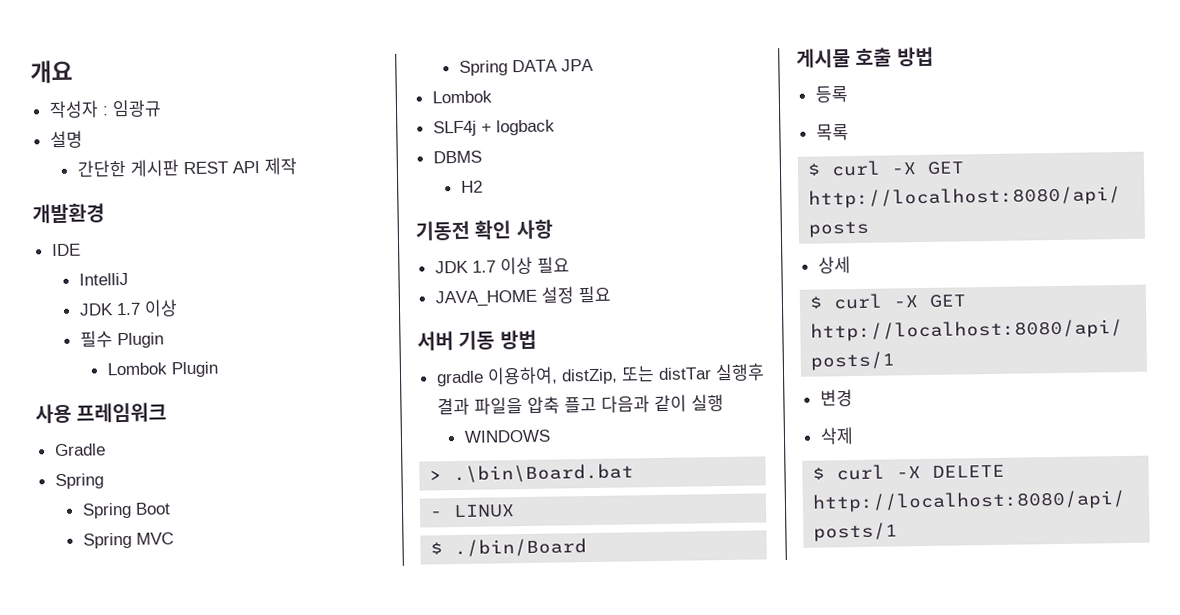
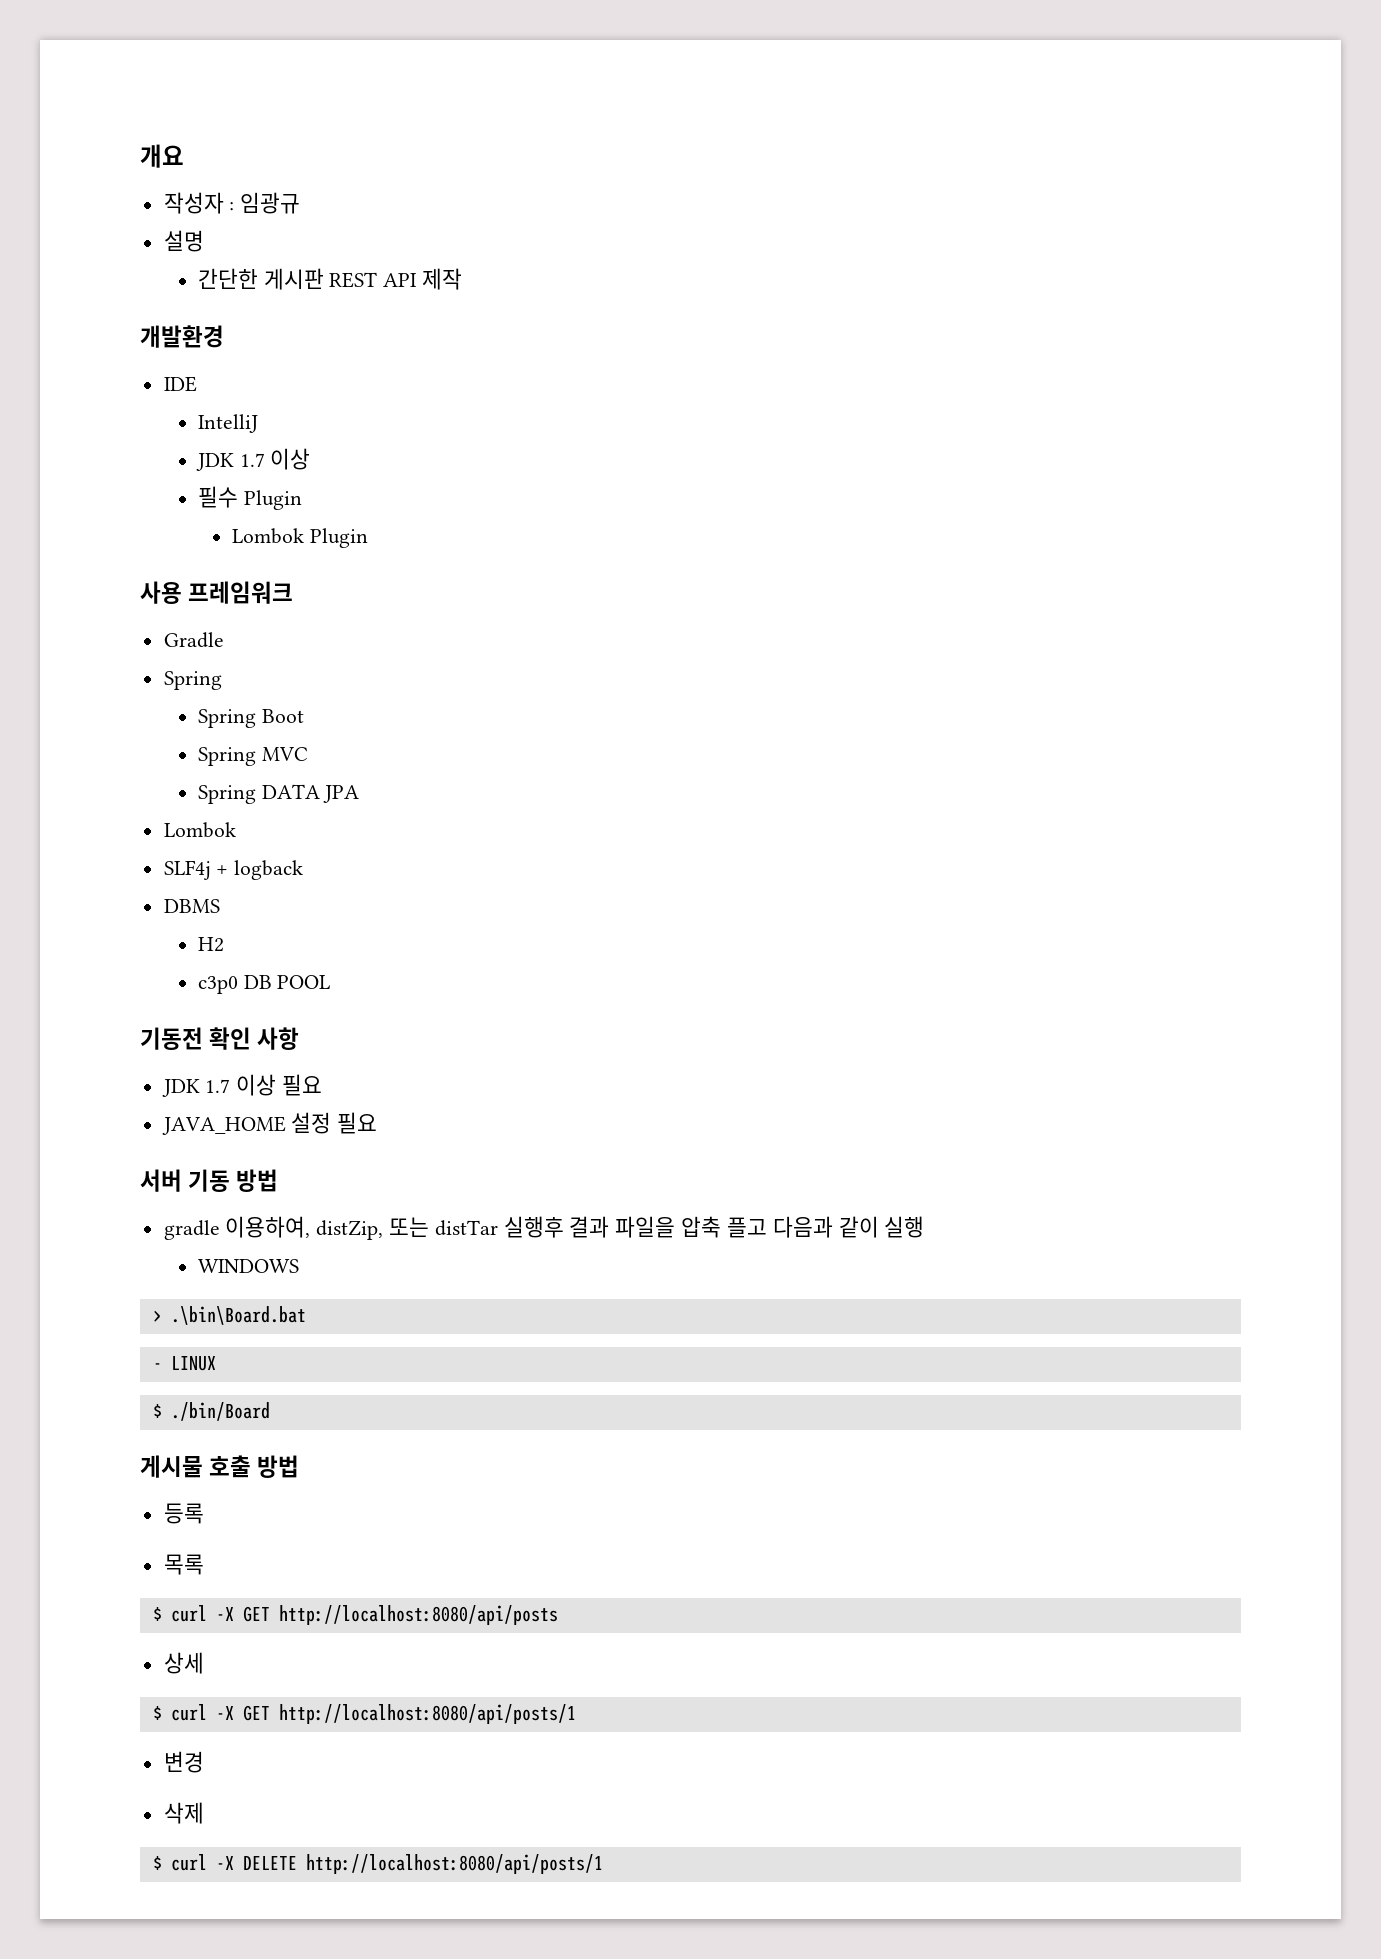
(483, 186) none -> [197,975,331,994] // c3p0 DB POOL

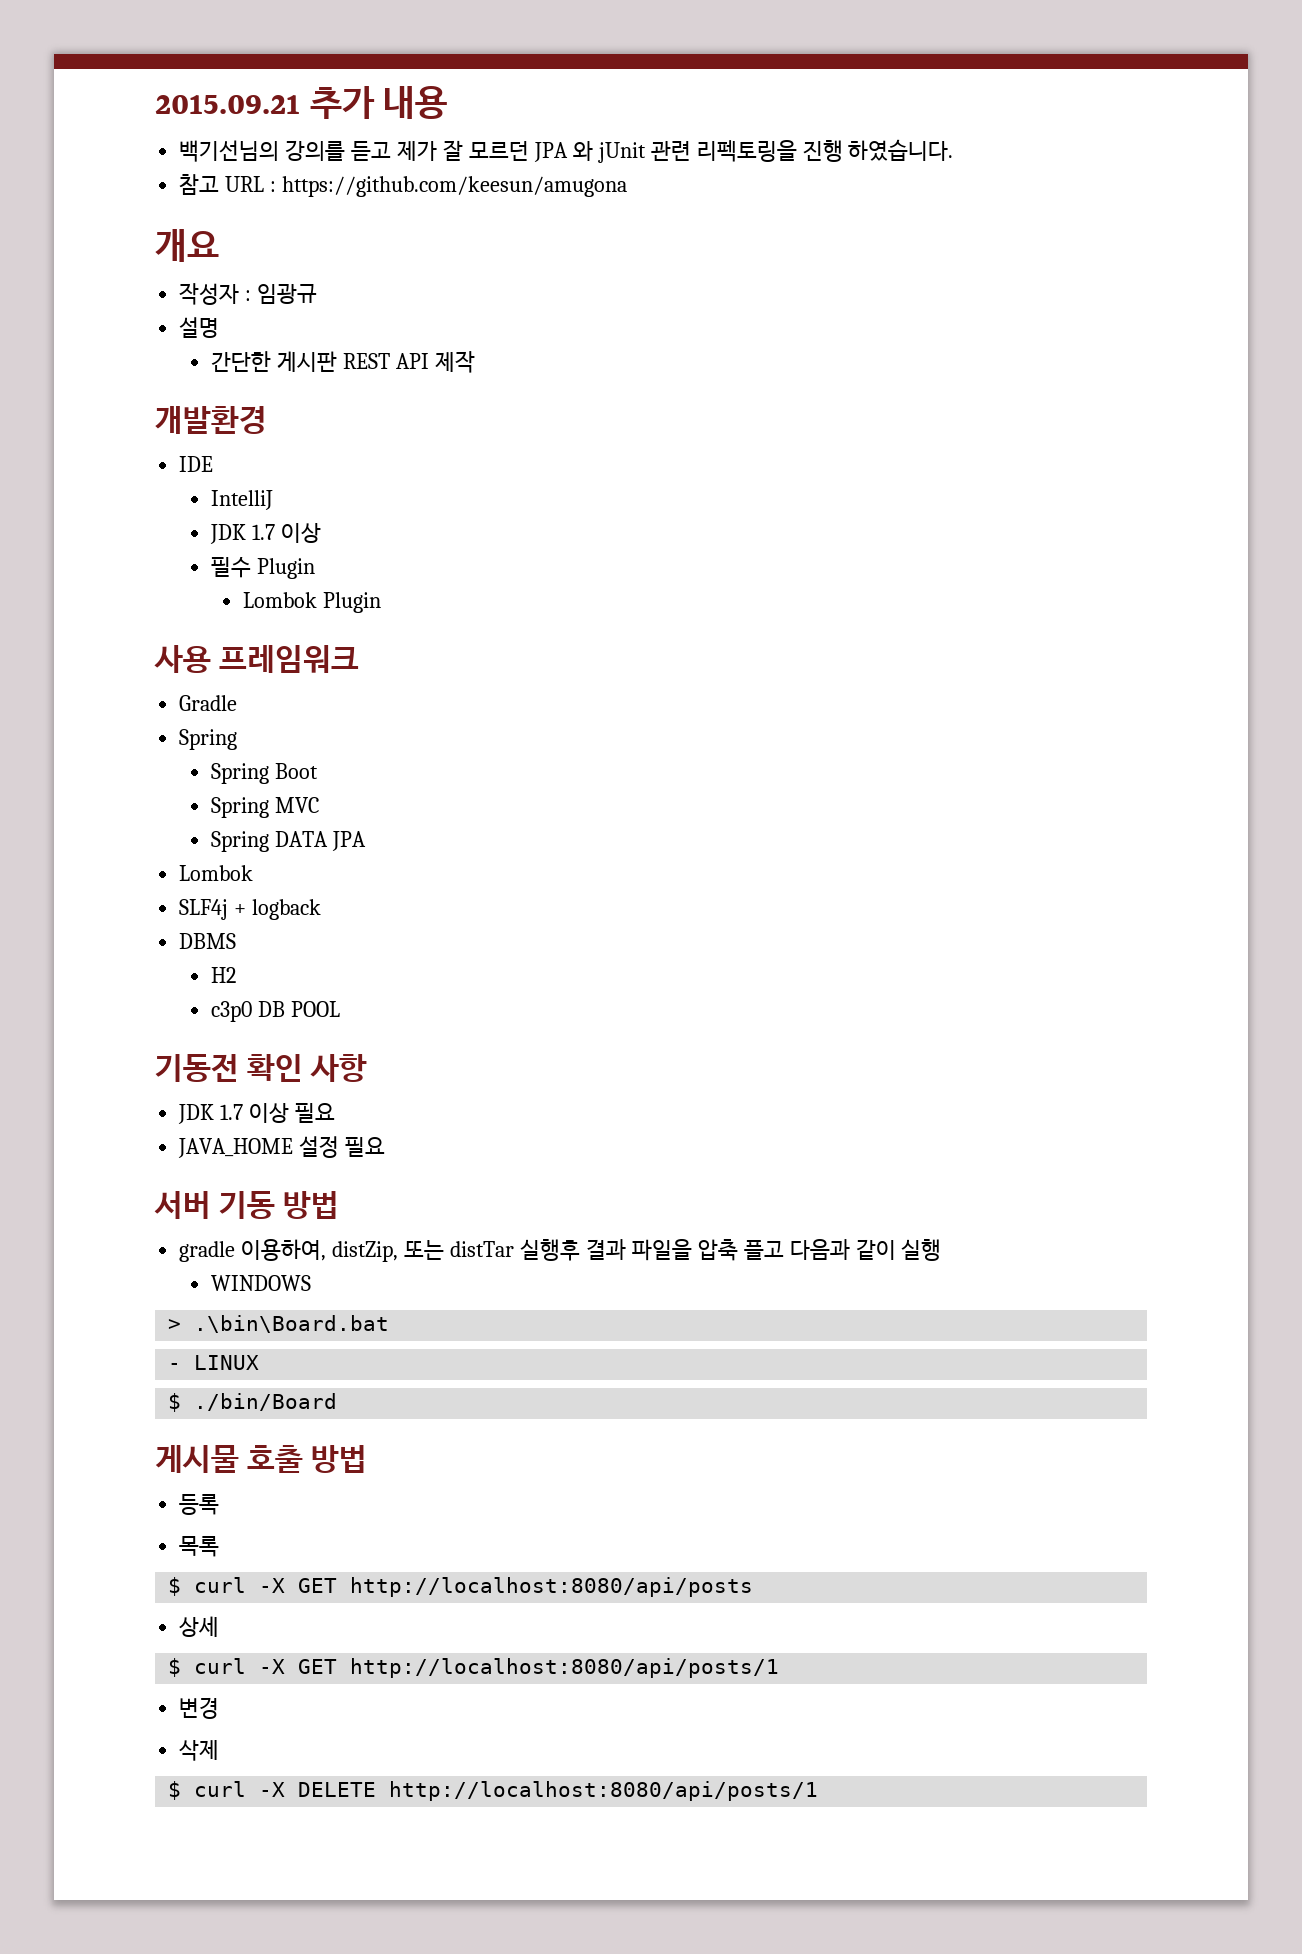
(140, 156) none -> [155,86,448,119] [179,139,954,163] [179,174,628,197] 2015.09.21 추가 내용 // 백기선님의 강의를 듣고 제가 잘 모르던 JPA 와 jUnit 관련 리펙토링을 진행 하였습니다. // 참고 URL : https://github.com/keesun/amugona //

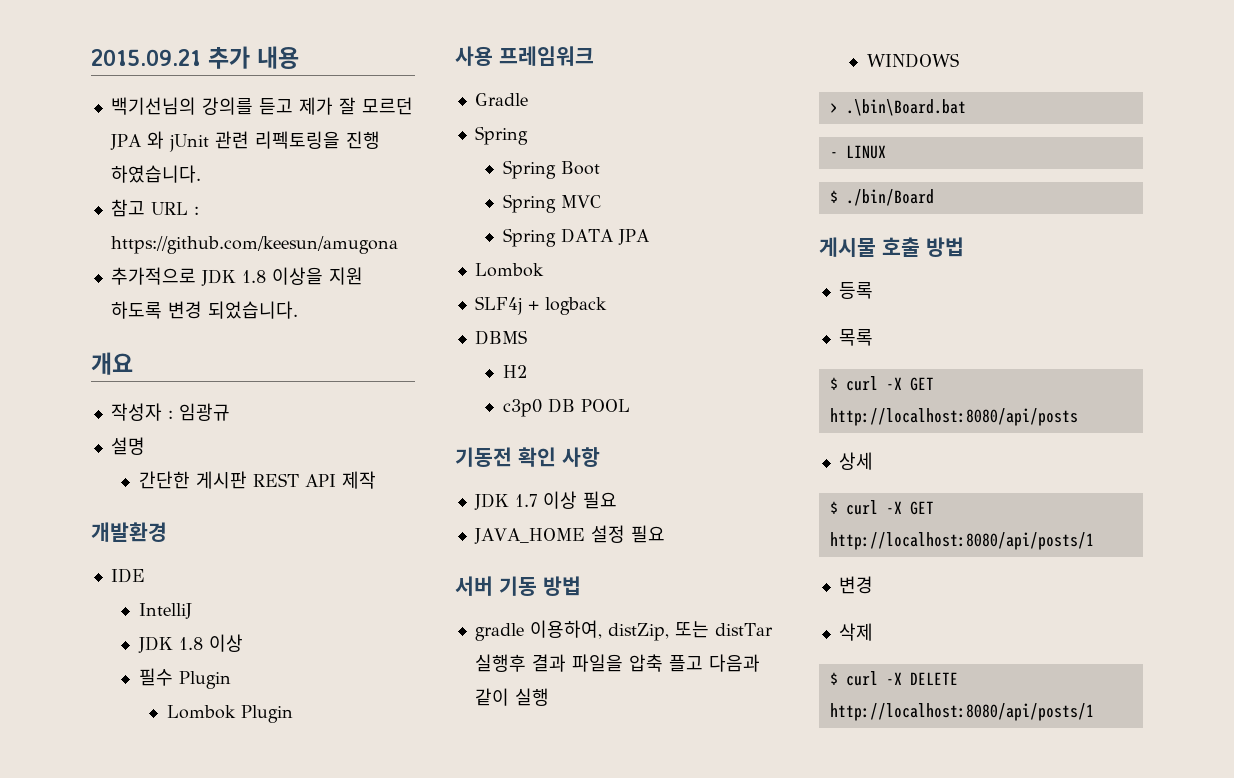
(628, 186) none -> [110,267,363,286] [110,301,298,319] // 추가적으로 JDK 1.8 이상을 지원 하도록 변경 되었습니다.
[252,524,276,540] 1.7 -> [178,637,203,650] 1.8

